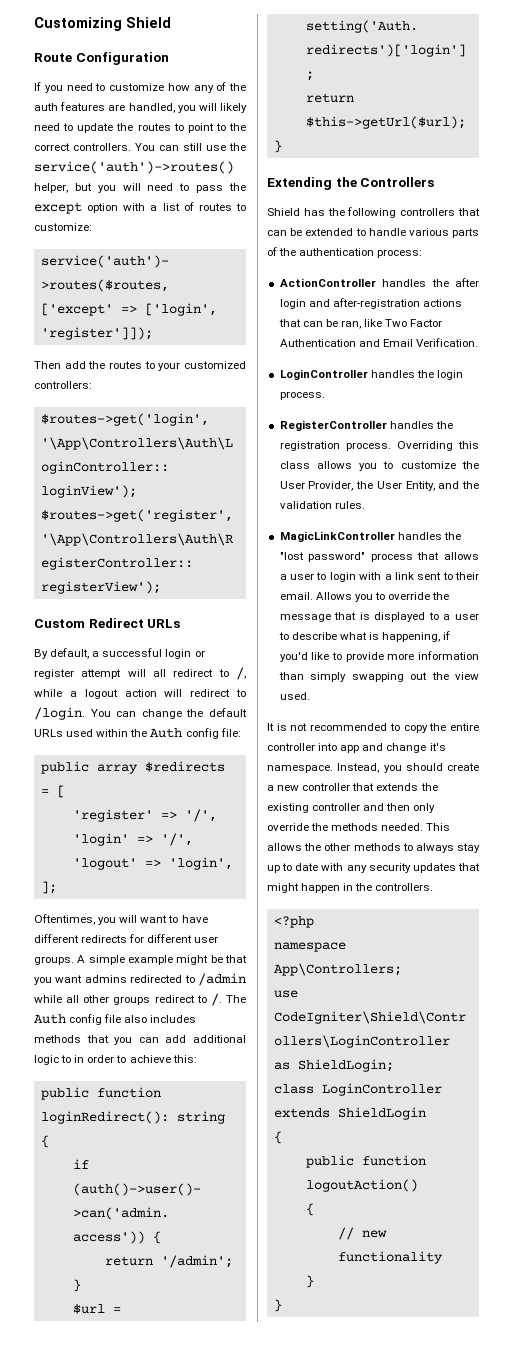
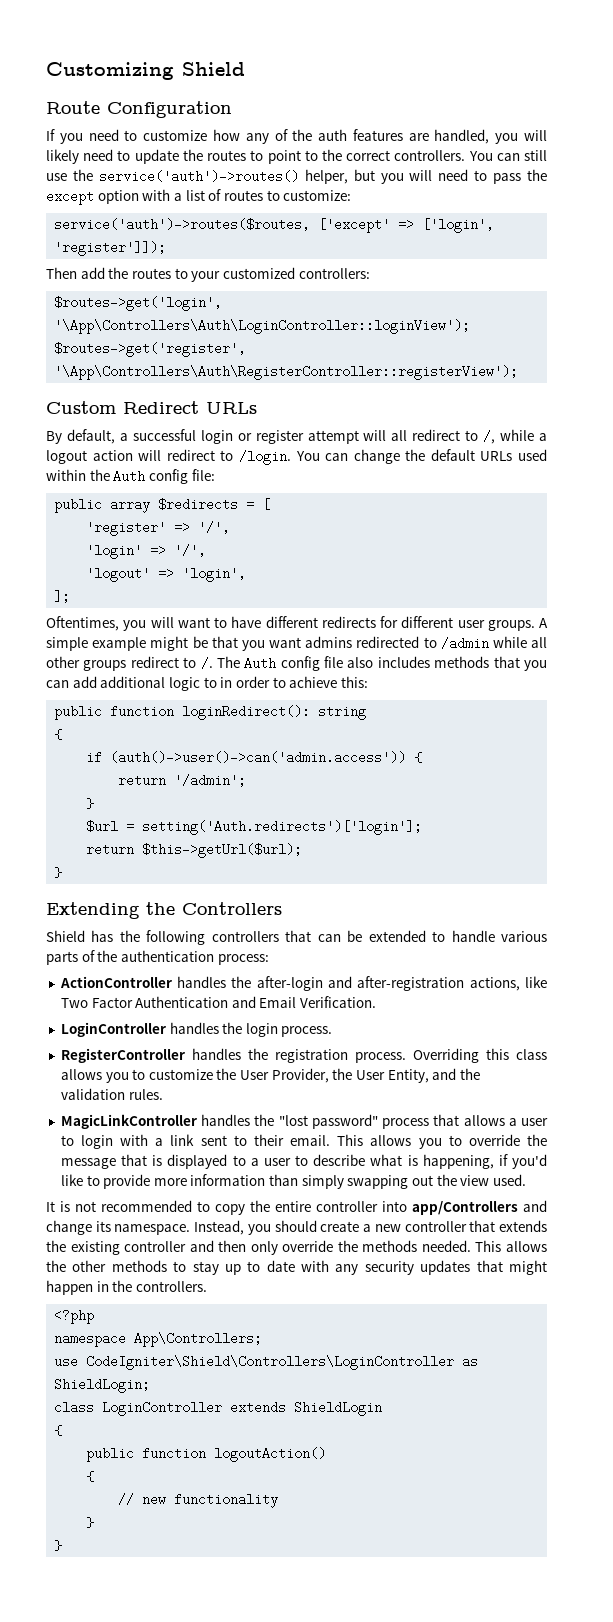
[455,278,479,287] [279,298,462,309] [278,319,361,329] after login and after-registration actions that can be ran, -> [256,976,520,991] after-login and after-registration actions,
[315,592,352,600] Allows -> [337,1134,412,1146] This allows
[340,745,360,753] app -> [412,1201,518,1215] app/Controllers
[429,743,446,751] it's -> [95,1221,111,1232] its
[415,843,454,853] always -> (187, 1266) none

